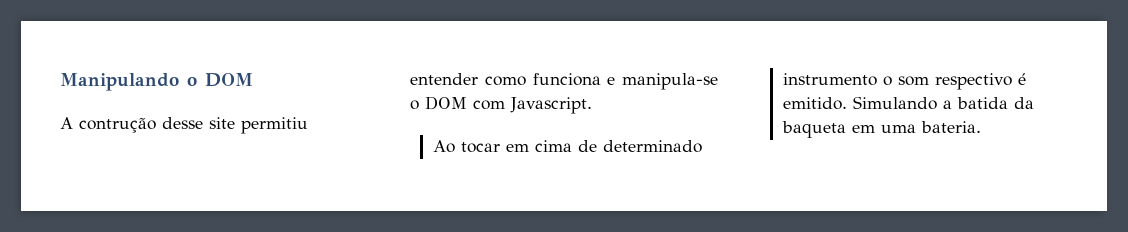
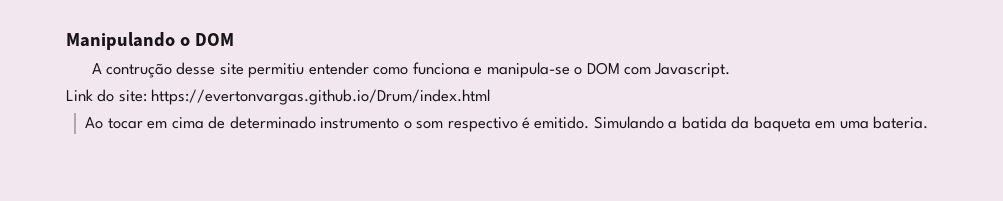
(592, 105) none -> [66,89,491,105] // Link do site: https://evertonvargas.github.io/Drum/index.html

